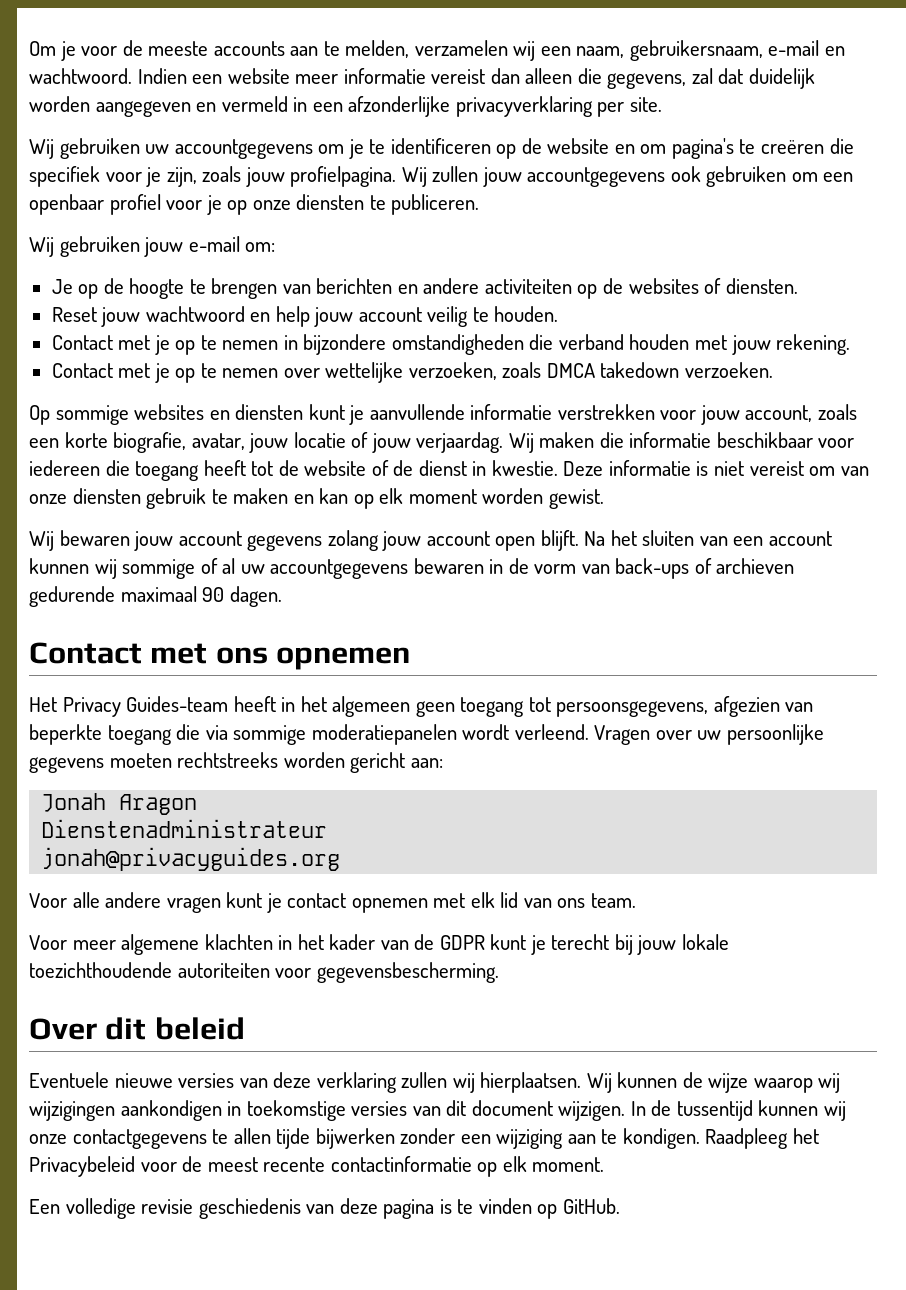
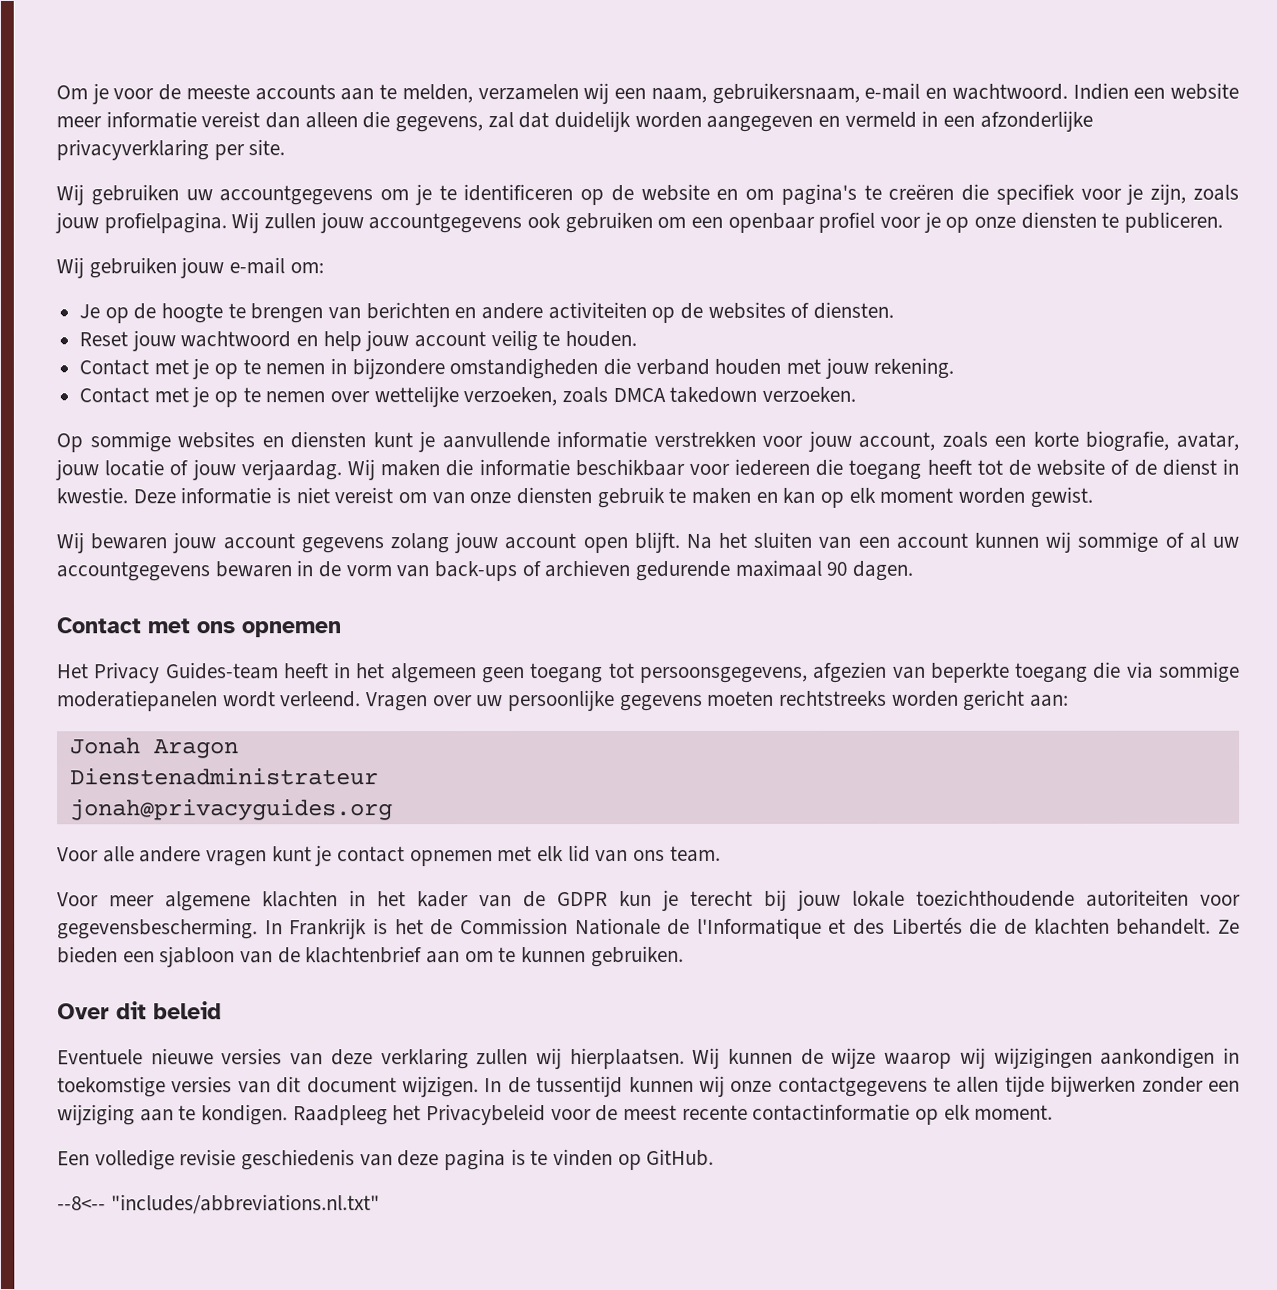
[490,934,527,950] kunt -> [619,890,652,907] kun
(499, 972) none -> [264,917,1240,940] [57,945,684,968] In Frankrijk is het de Commission Nationale de l'Informatique et des Libertés die de klachten behandelt. Ze bieden een sjabloon van de klachtenbrief aan om te kunnen gebruiken.
(620, 1206) none -> [57,1194,380,1215] // --8<-- "includes/abbreviations.nl.txt"

